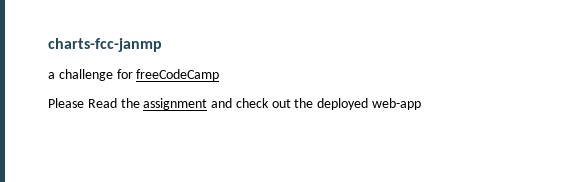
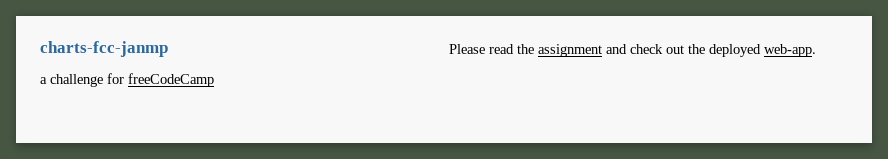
[87,98,117,108] Read -> [489,44,514,54] read
[372,98,422,110] web-app -> [764,44,816,57] web-app.

